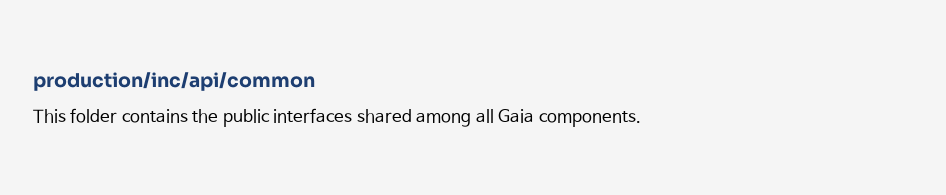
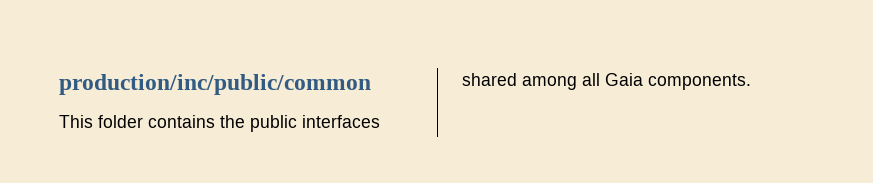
[33,72,315,91] production/inc/api/common -> [59,74,371,95] production/inc/public/common

